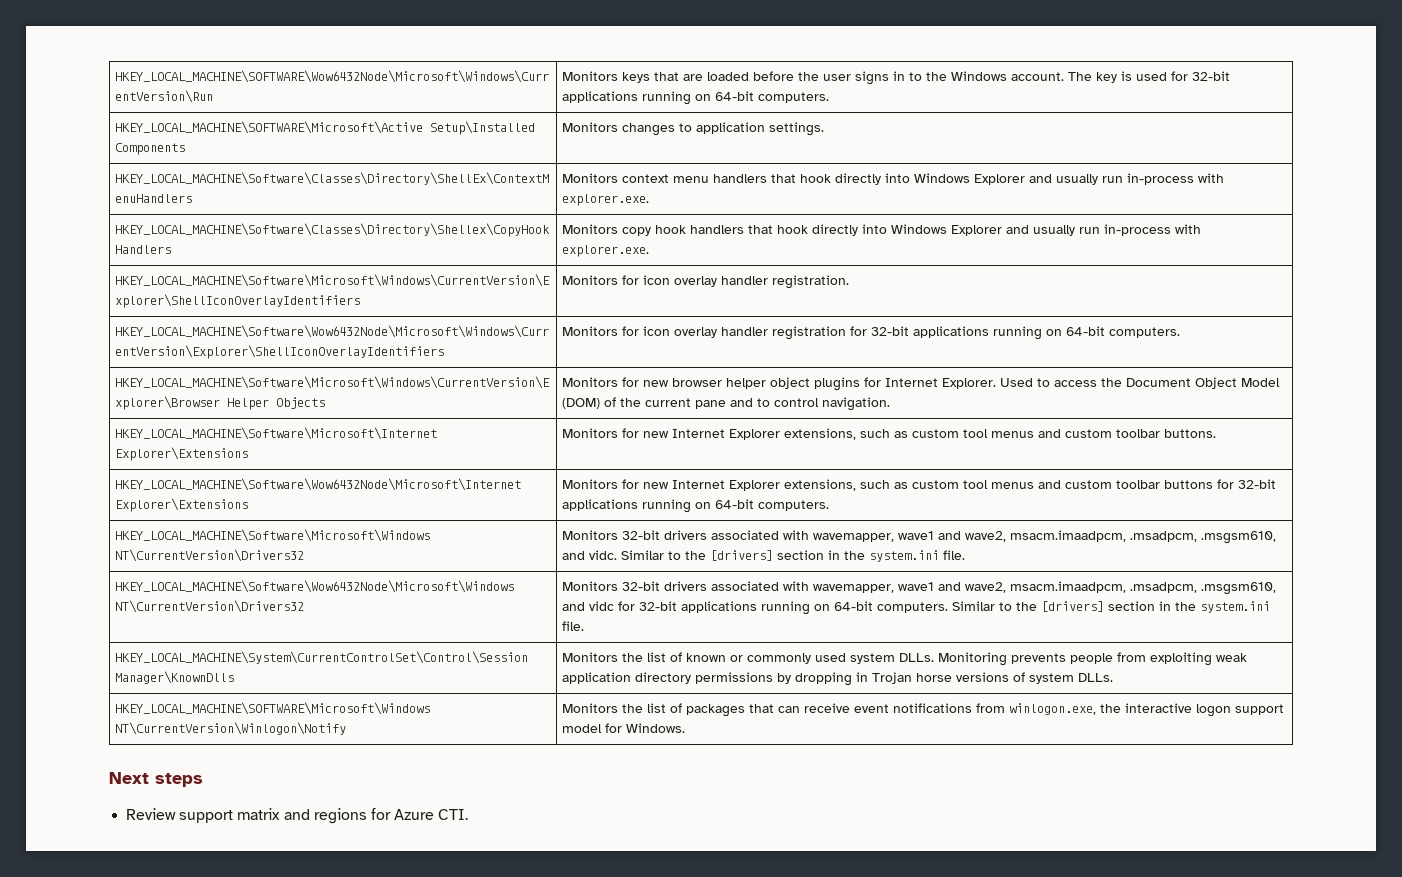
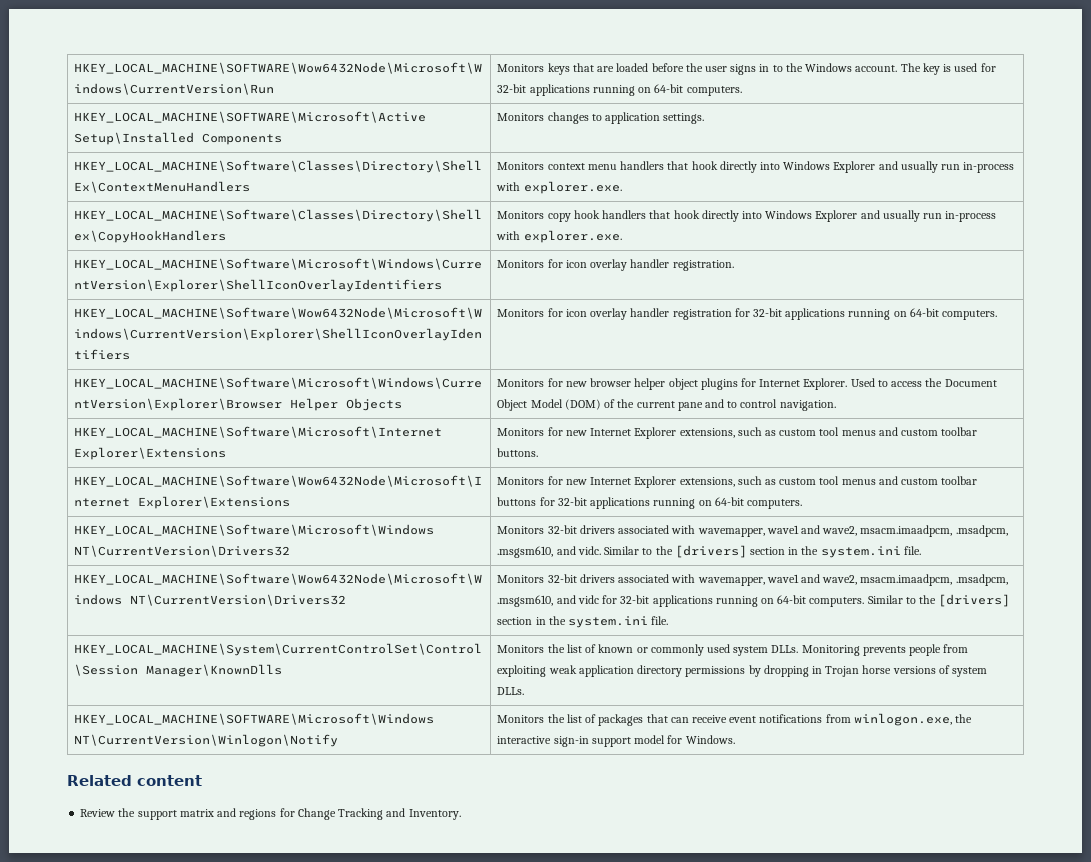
[1196,704,1232,717] logon -> [553,736,589,747] sign-in
[109,772,203,787] Next steps -> [67,775,202,786] Related content
(177, 814) none -> [118,808,136,817] the
[394,809,469,820] Azure CTI. -> [297,808,461,820] Change Tracking and Inventory.

